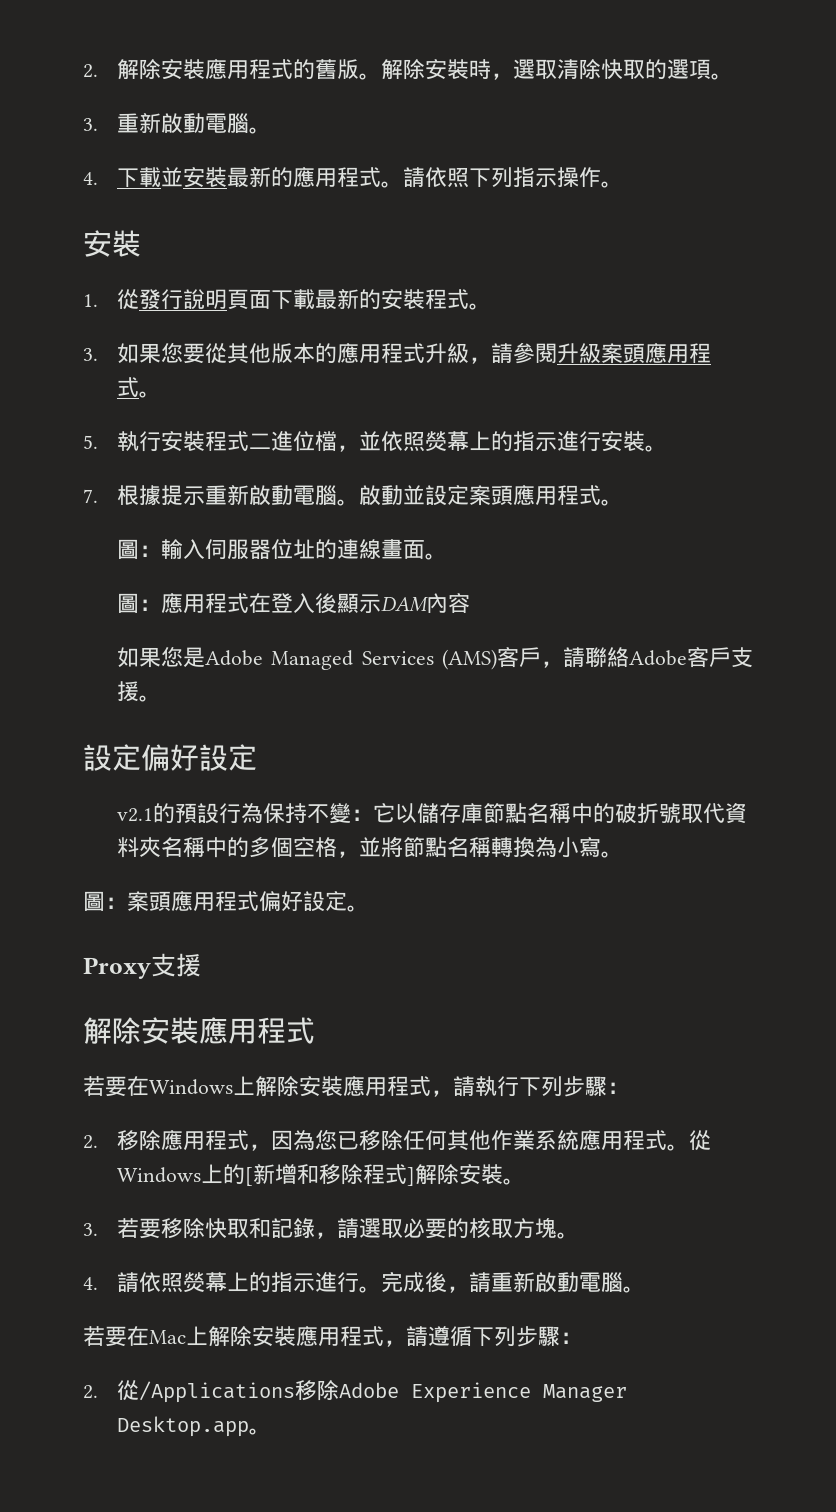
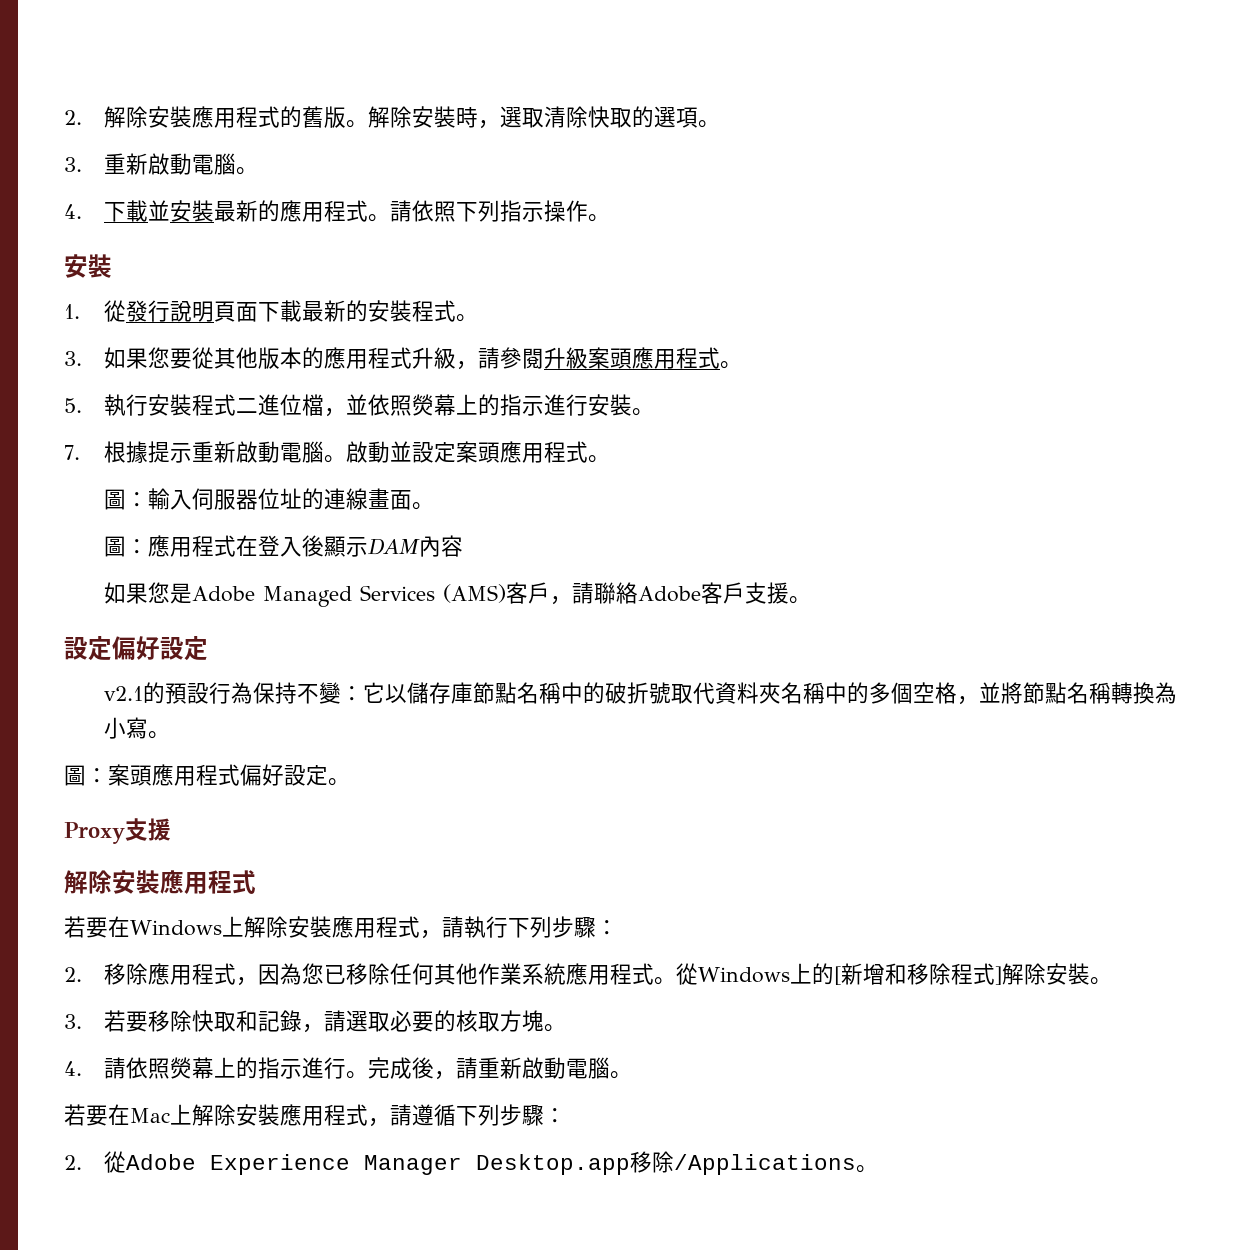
[138,1380,339,1403] /Applications移除 -> (127, 1162) none
(249, 1426) none -> [630,1151,857,1175] 移除/Applications

